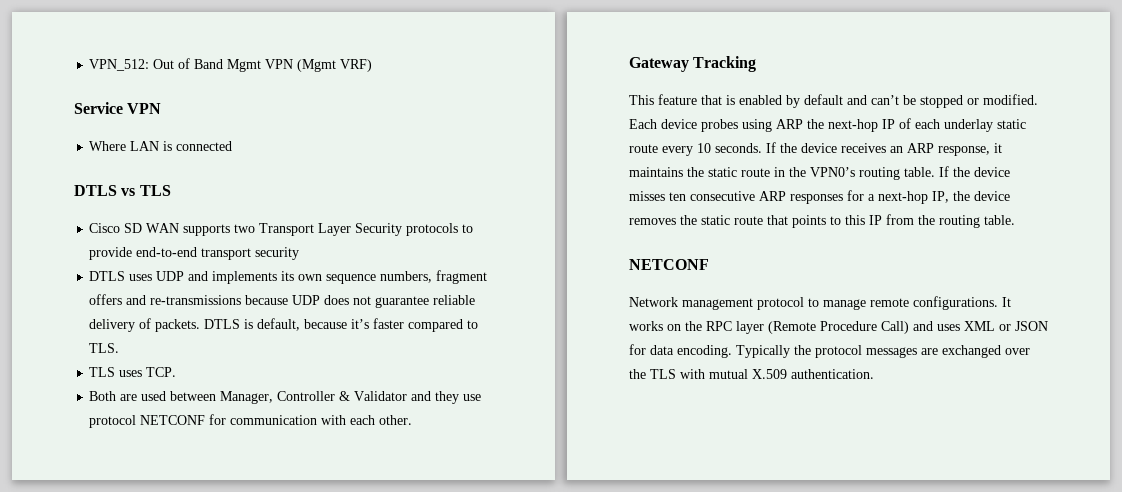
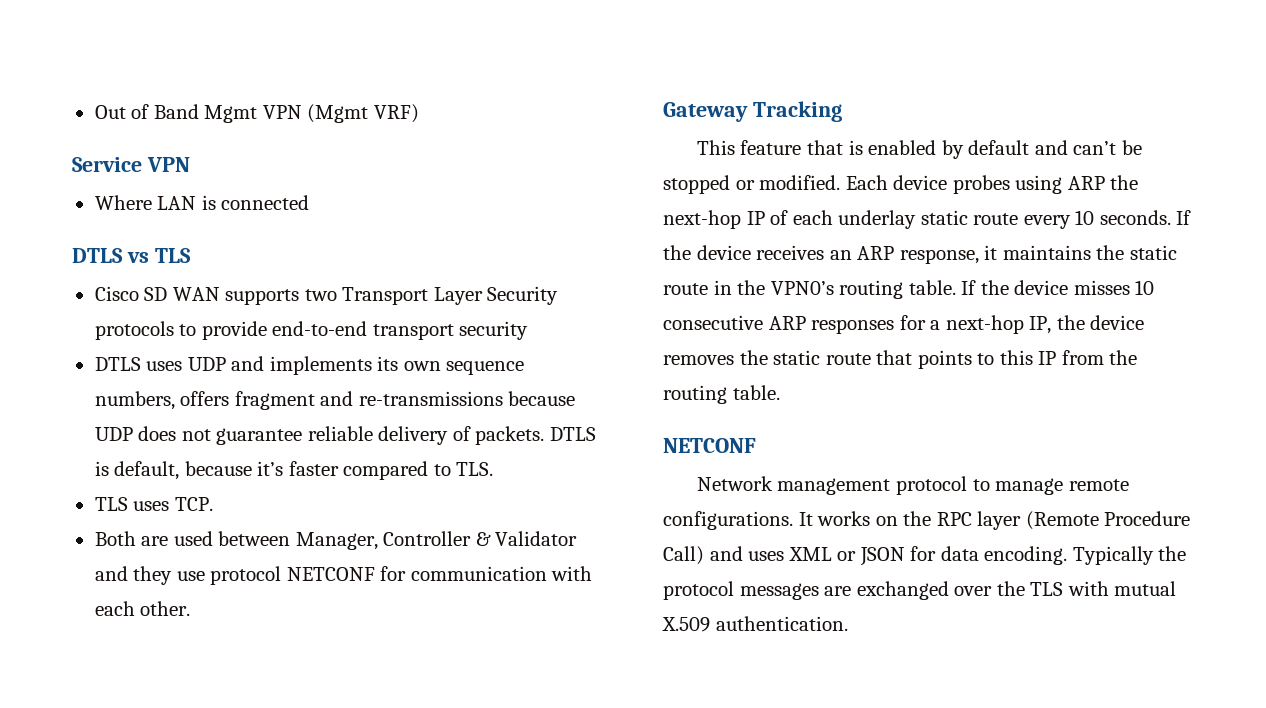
[89,59,150,71] VPN_512: -> (94, 112) none
[436,270,488,284] [89,294,123,305] fragment offers -> [180,391,315,410] offers fragment
[669,192,686,201] ten -> [1135,280,1155,295] 10

